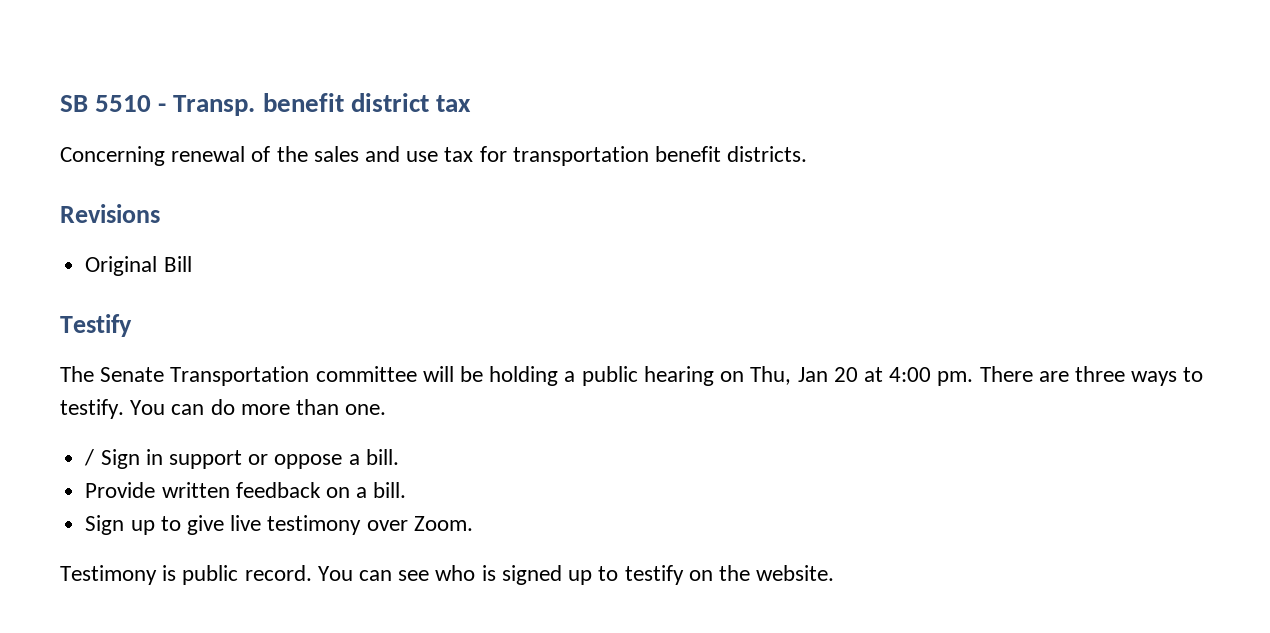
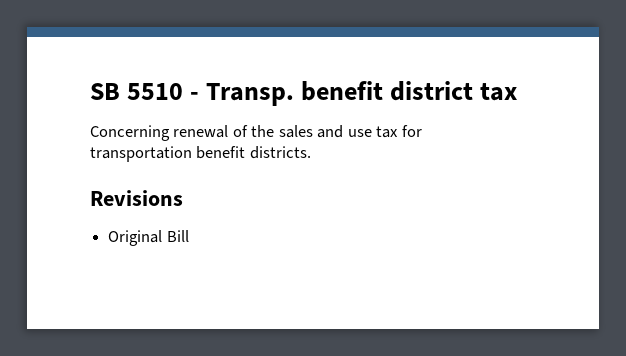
[60,314,132,337] [60,366,1204,386] [60,399,387,419] [84,449,399,469] [85,482,407,498] [85,515,473,535] [60,565,835,585] // Testify // The Senate Transportation committee will be holding a public hearing on Thu, Jan 20 at 4:00 pm. There are three ways to testify. You can do more than one. // / Sign in support or oppose a bill. // Provide written feedback on a bill. // Sign up to give live testimony over Zoom. // Testimony is public record. You can see who is signed up to testify on the website. -> (189, 236) none

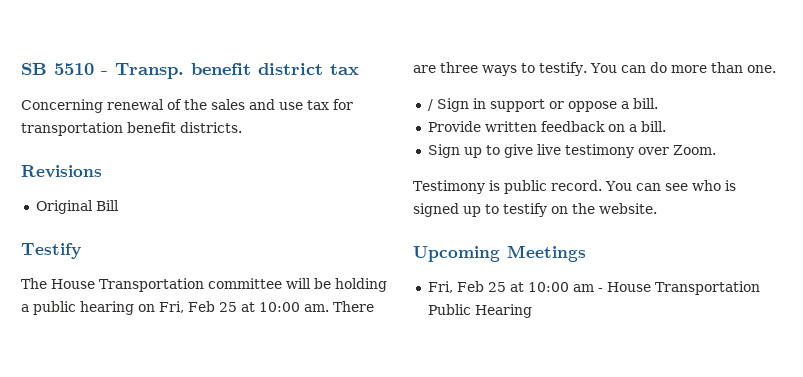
(189, 236) none -> [21,243,81,259] [21,278,387,292] [21,301,374,315] [413,62,776,76] [427,98,658,112] [427,121,666,132] [427,144,716,158] [413,180,736,194] [413,203,657,217] [413,245,586,262] [427,281,760,295] [427,304,532,318] // Testify // The House Transportation committee will be holding a public hearing on Fri, Feb 25 at 10:00 am. There are three ways to testify. You can do more than one. // / Sign in support or oppose a bill. // Provide written feedback on a bill. // Sign up to give live testimony over Zoom. // Testimony is public record. You can see who is signed up to testify on the website. // Upcoming Meetings // Fri, Feb 25 at 10:00 am - House Transportation Public Hearing

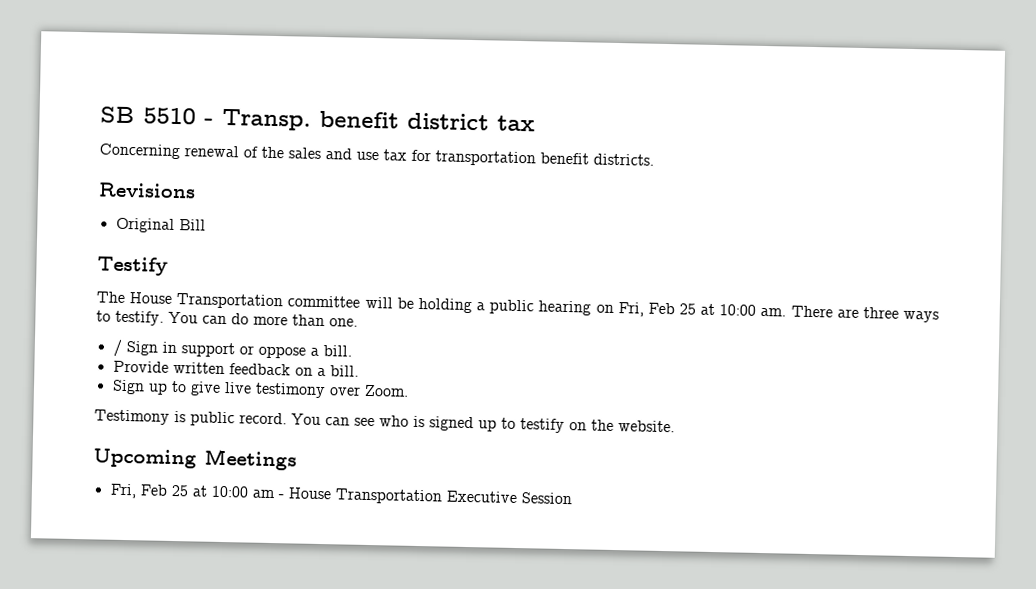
[427,304,532,318] Public Hearing -> [445,490,572,505] Executive Session

